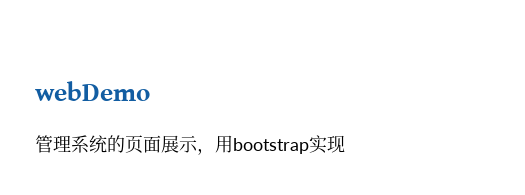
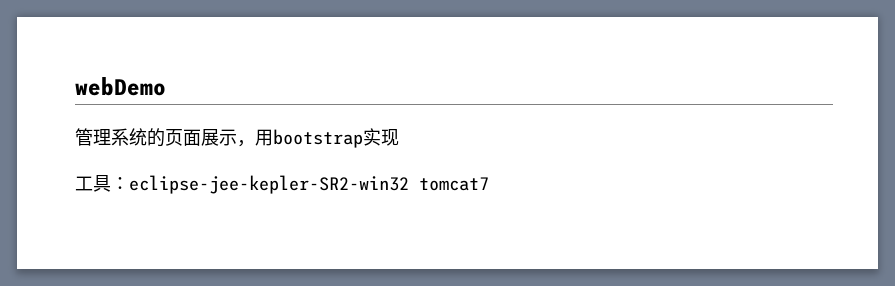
(345, 144) none -> [75,175,489,194] // 工具：eclipse-jee-kepler-SR2-win32 tomcat7

